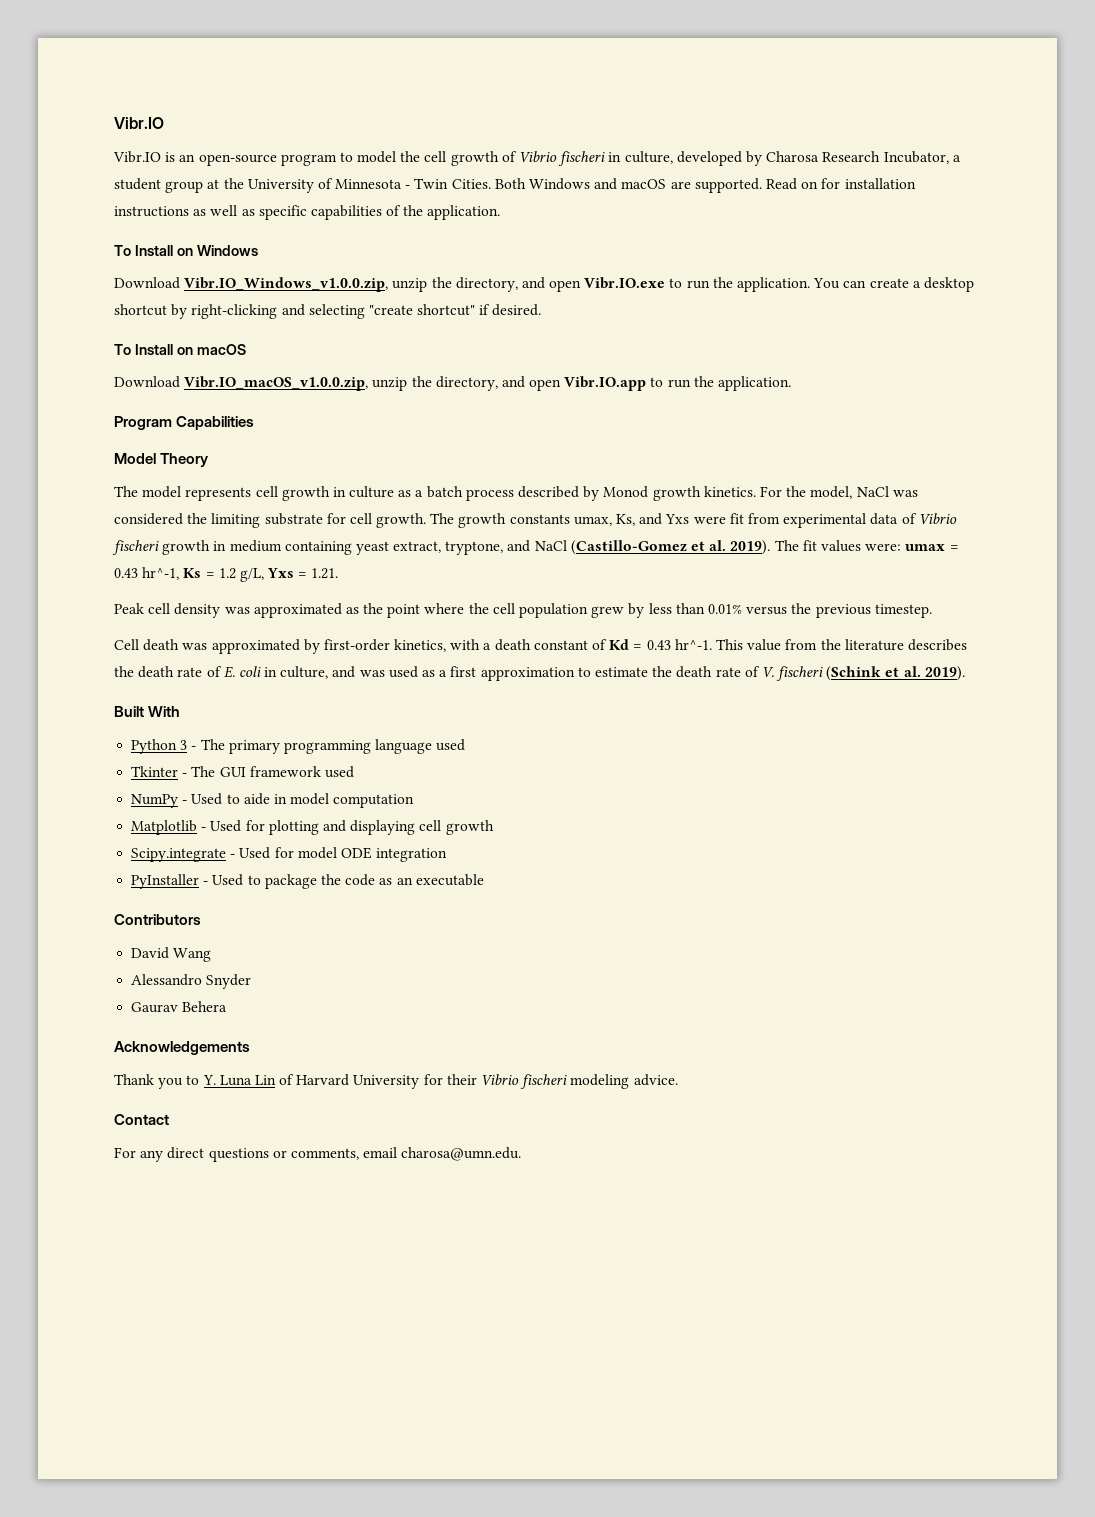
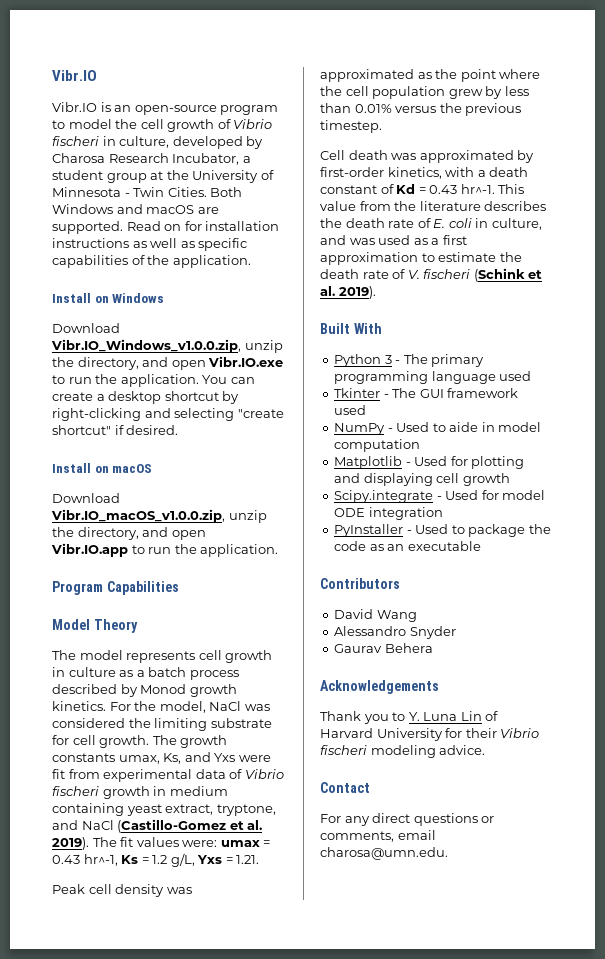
[114,245,131,256] To -> (251, 261) none
[114,344,131,355] To -> (179, 430) none

